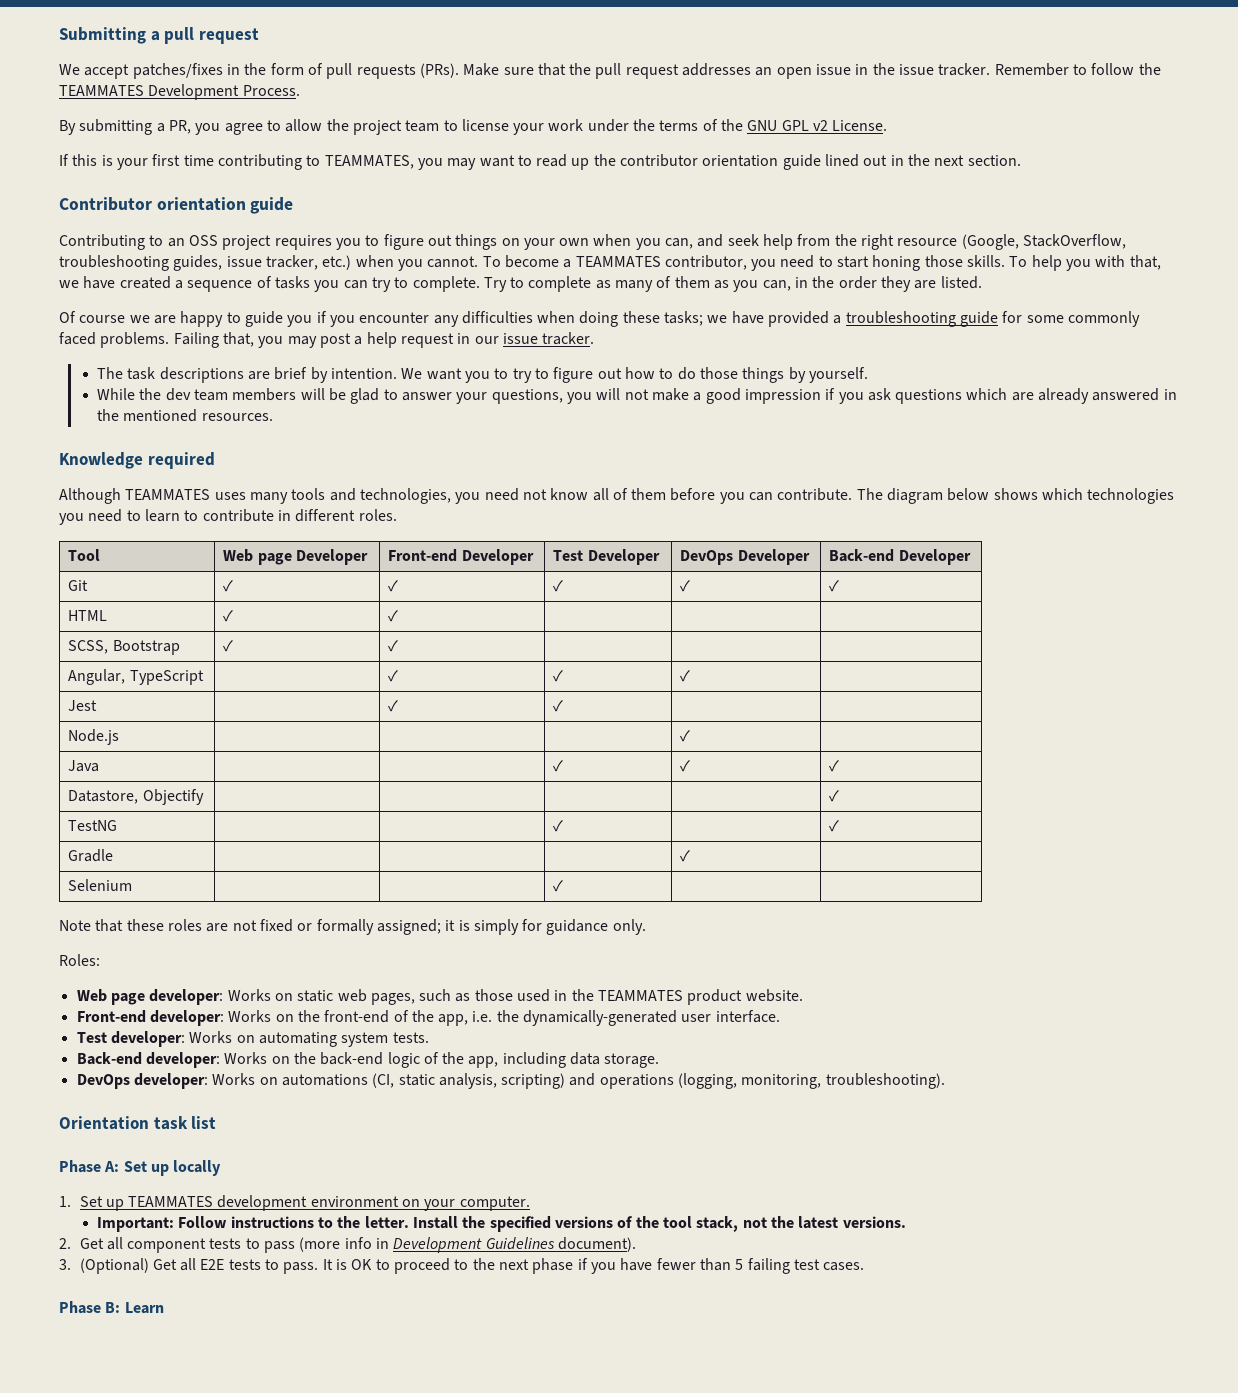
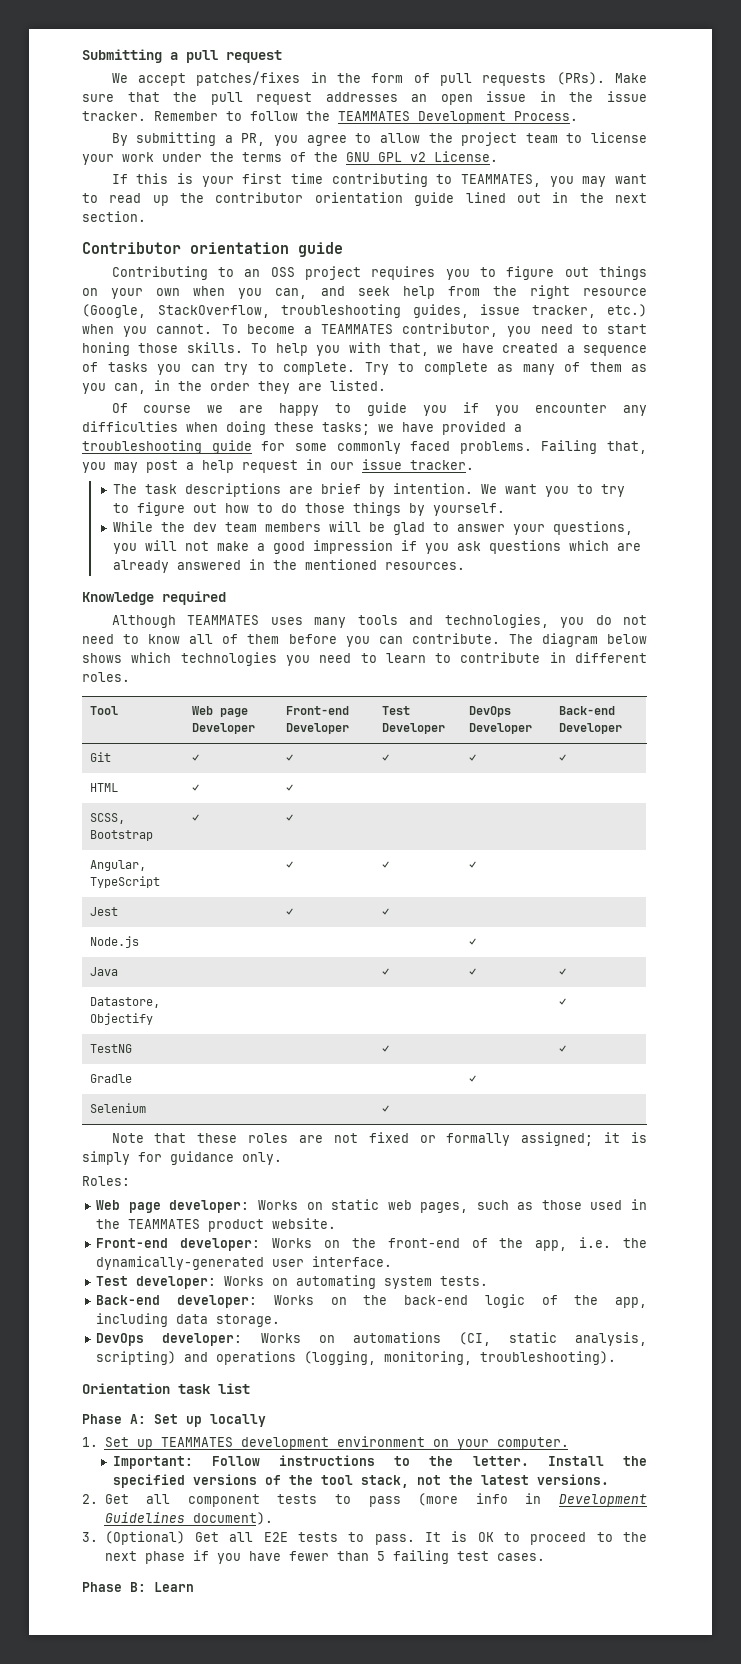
[484,488,547,501] need not -> [595,615,648,625] [82,634,140,644] do not need to

